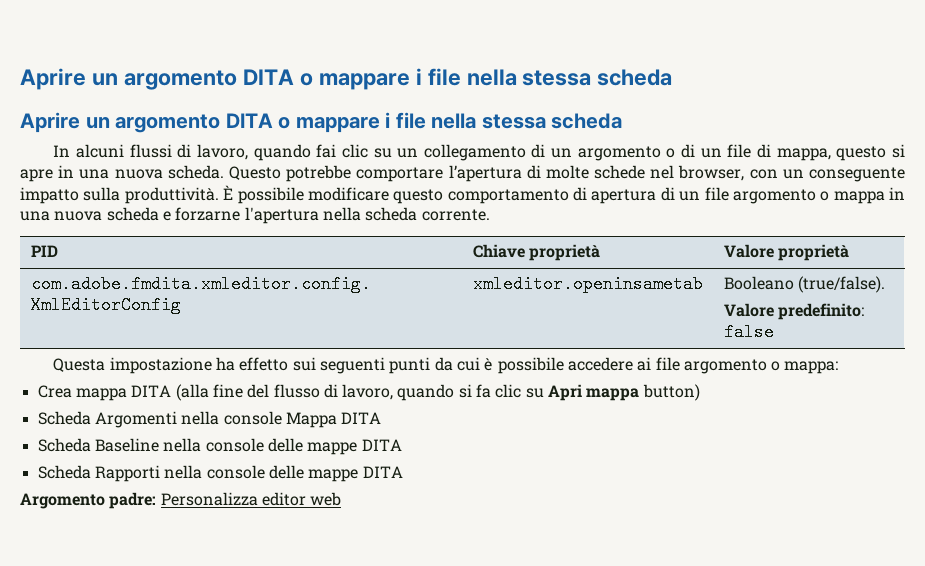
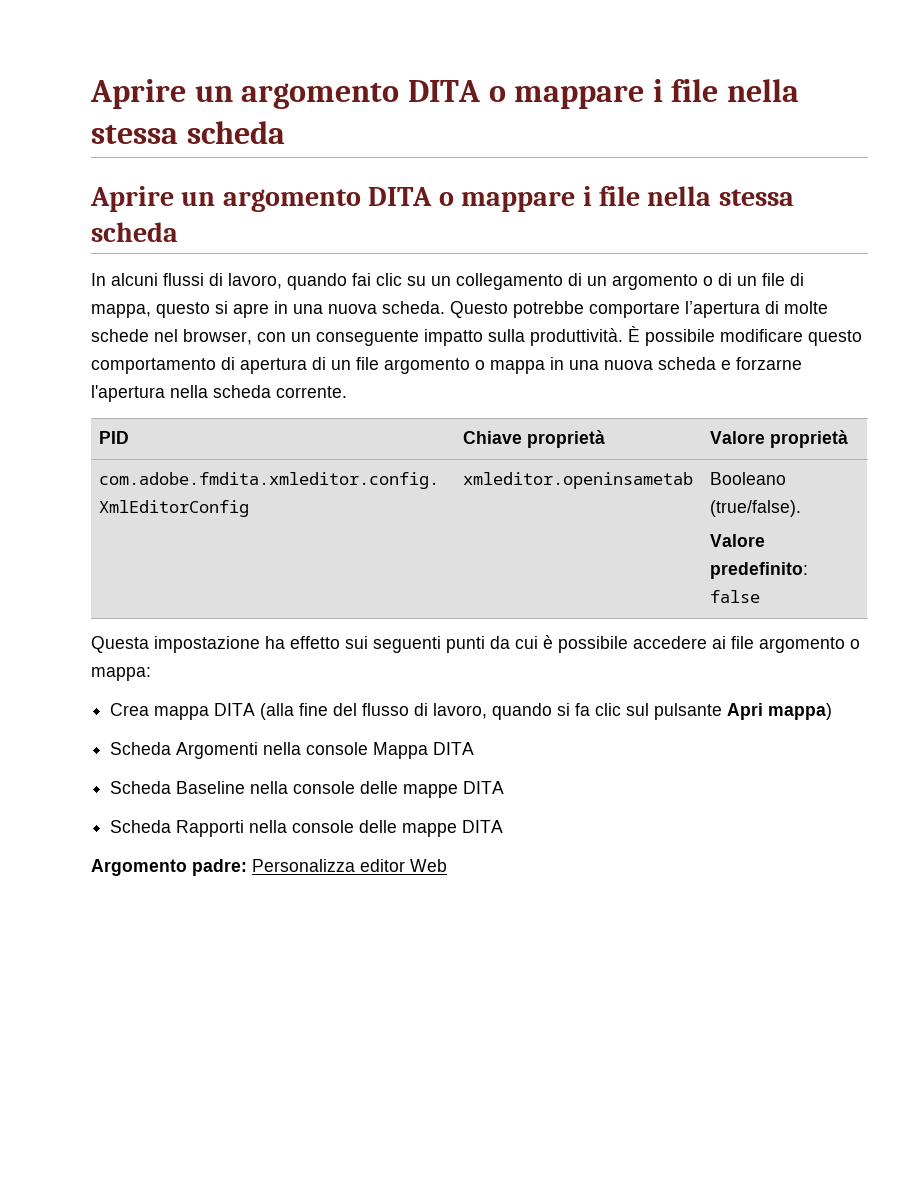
[525,384,700,401] su Apri mappa button) -> [626,703,833,720] sul pulsante Apri mappa)
[310,492,342,506] web -> [410,859,447,872] Web

